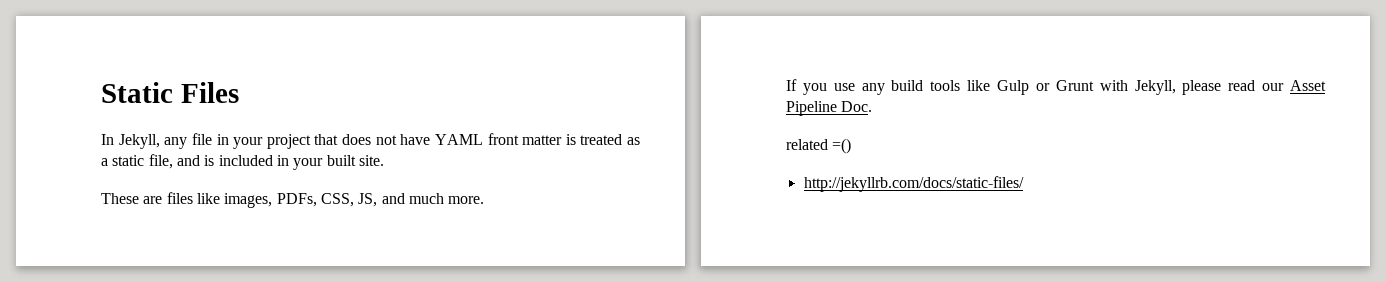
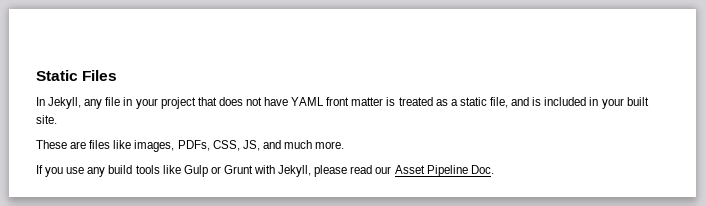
[786,138,852,154] [803,176,1024,192] // related =() // http://jekyllrb.com/docs/static-files/ -> (494, 169) none

